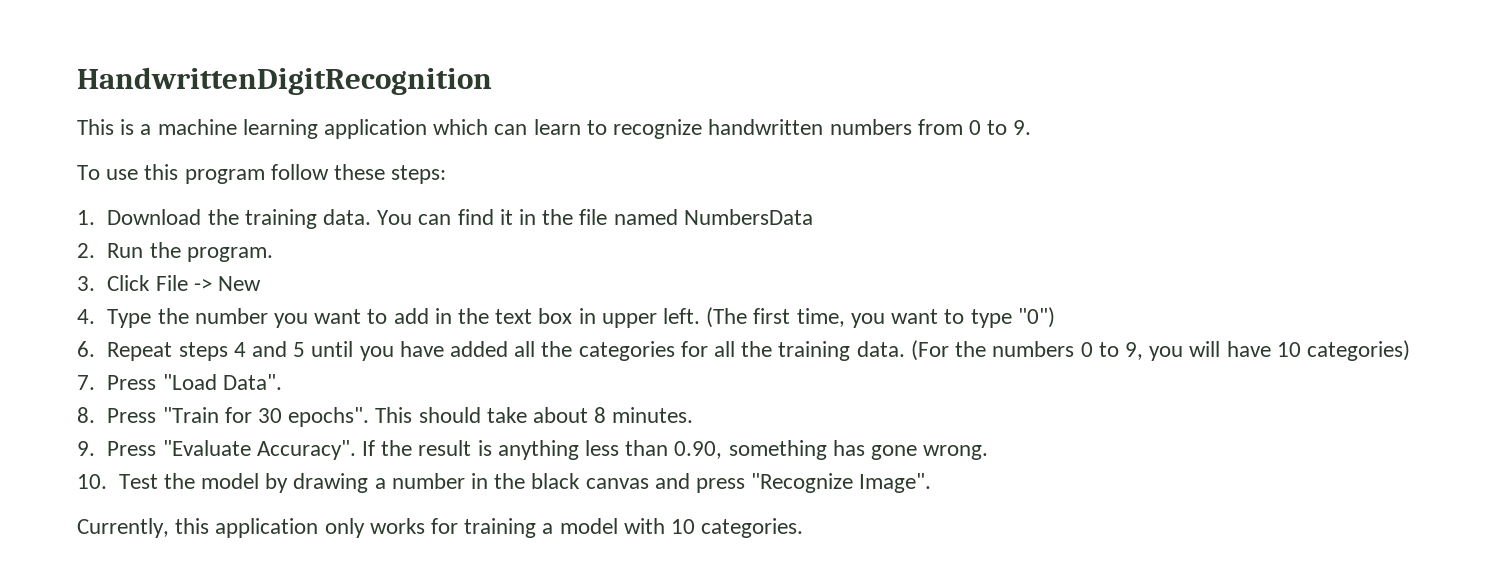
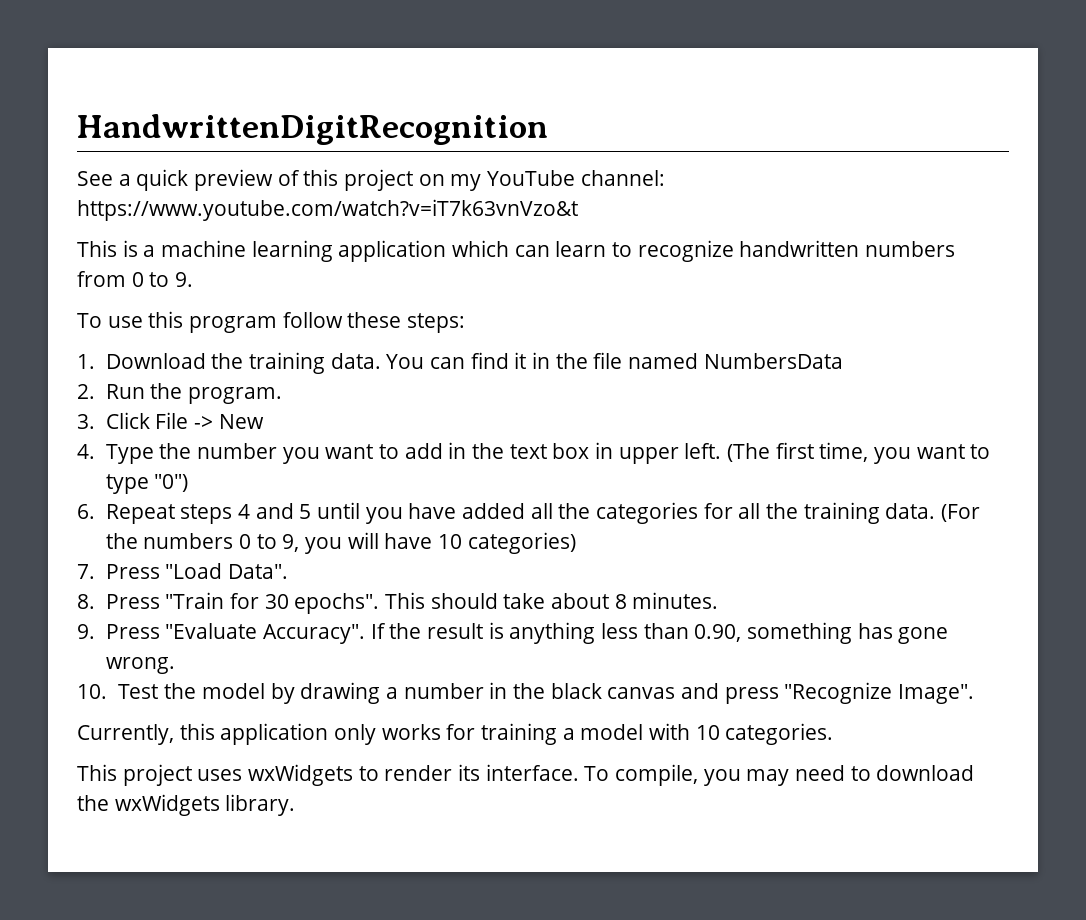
(492, 81) none -> [77,169,665,191] [77,199,578,221] // See a quick preview of this project on my YouTube channel: https://www.youtube.com/watch?v=iT7k63vnVzo&t
(804, 528) none -> [77,764,975,786] [77,794,296,816] // This project uses wxWidgets to render its interface. To compile, you may need to download the wxWidgets library.

